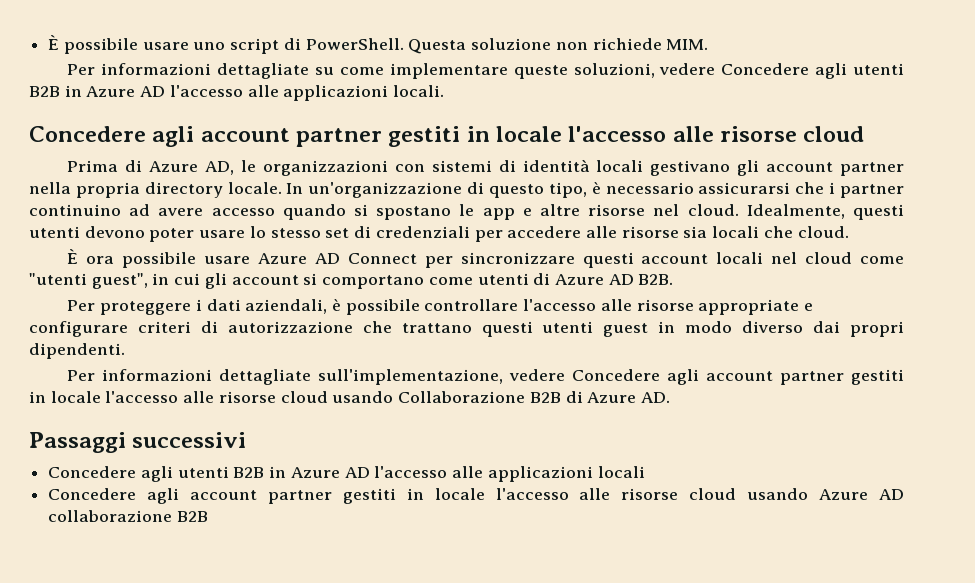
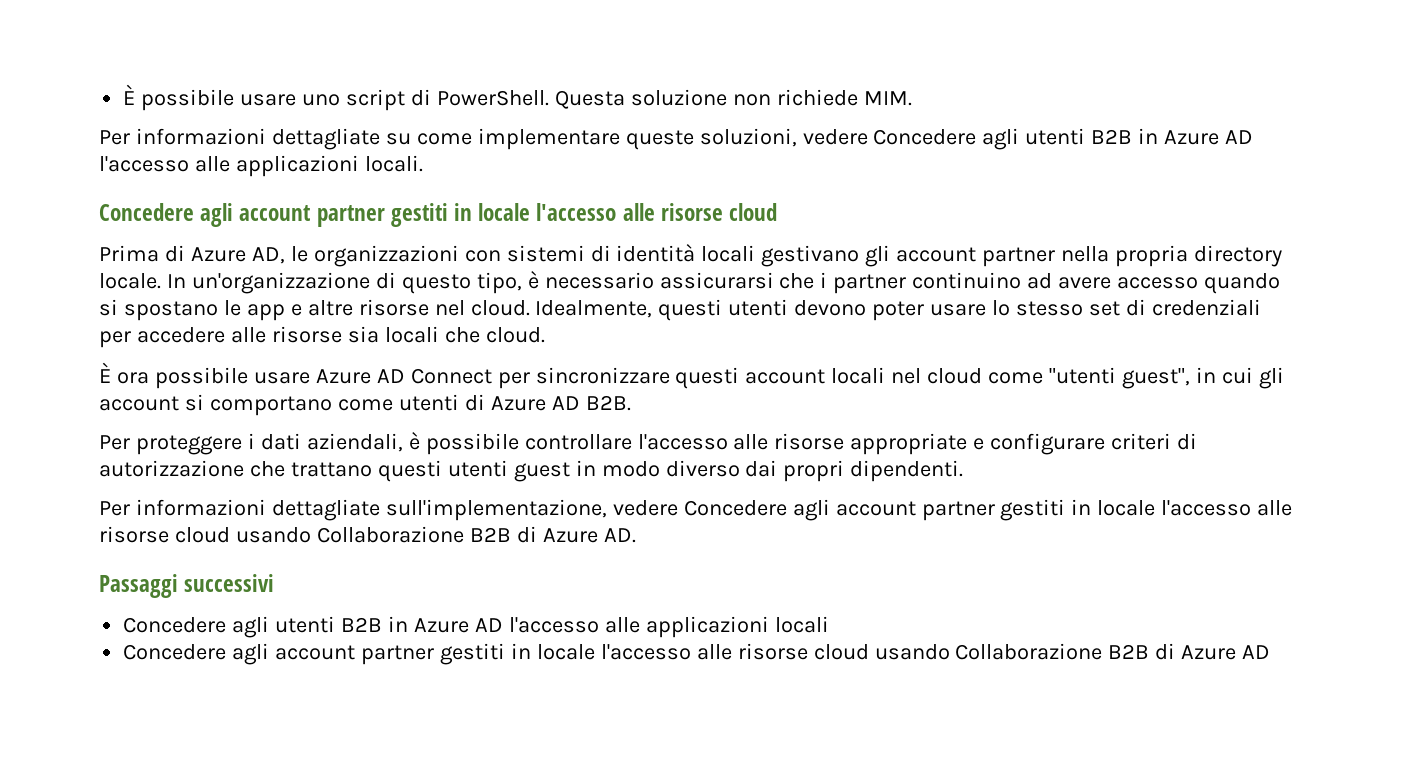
[819,489,905,500] [48,510,208,522] Azure AD collaborazione B2B -> [955,643,1271,660] Collaborazione B2B di Azure AD

